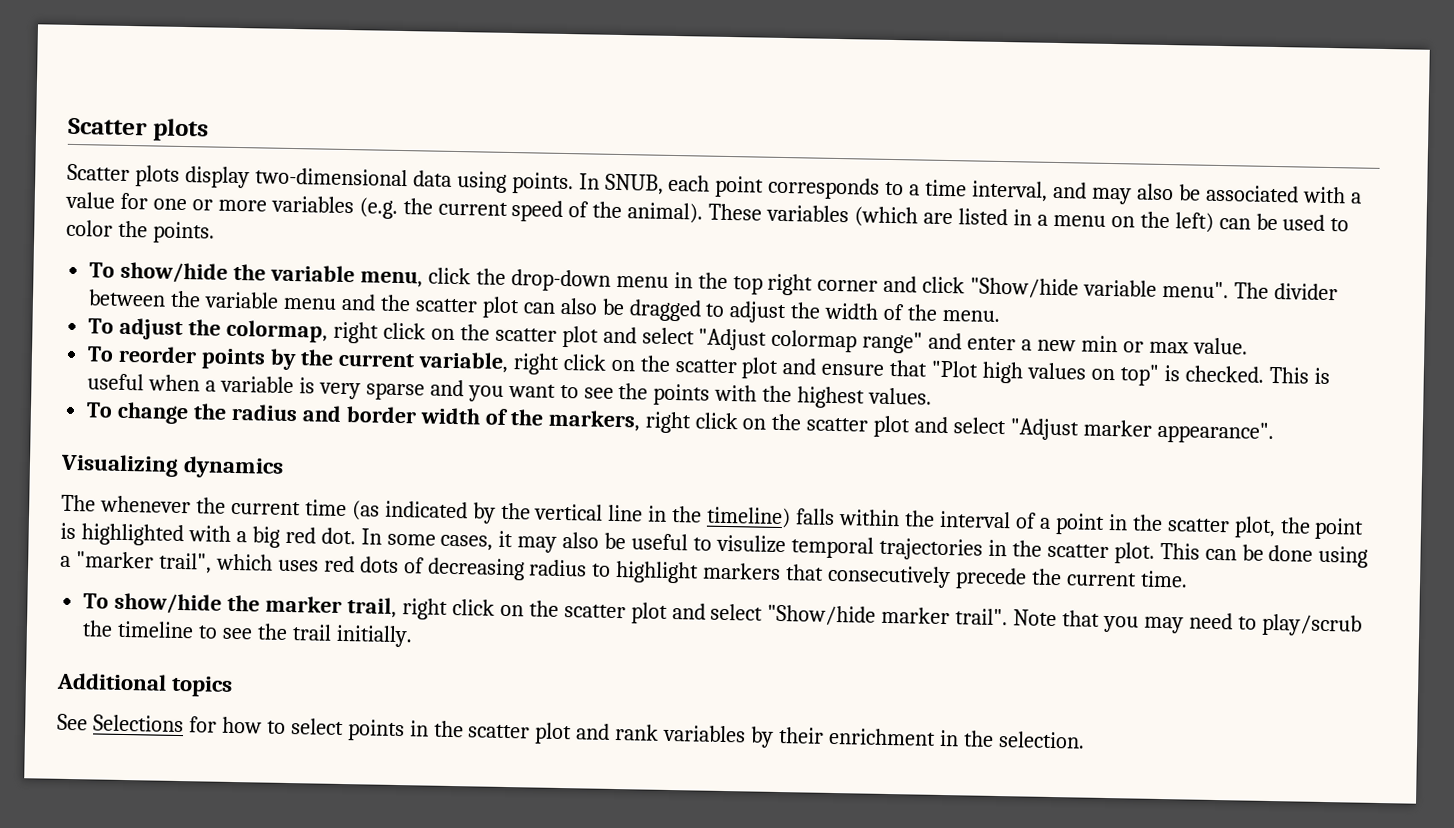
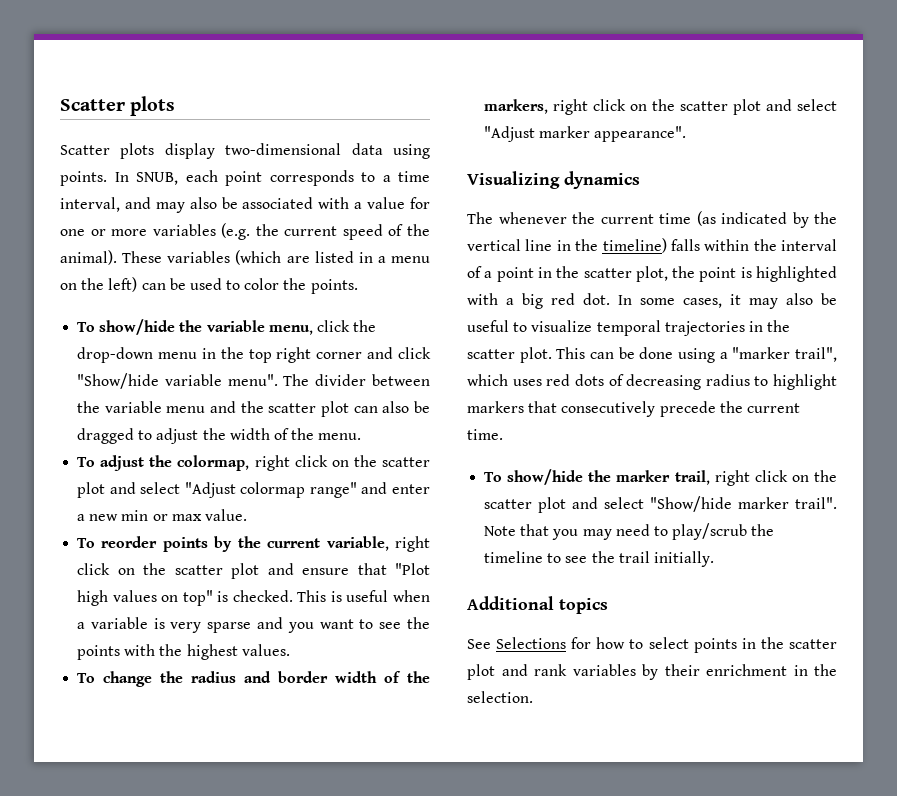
[716,534,787,554] visulize -> [531,320,593,332] visualize

